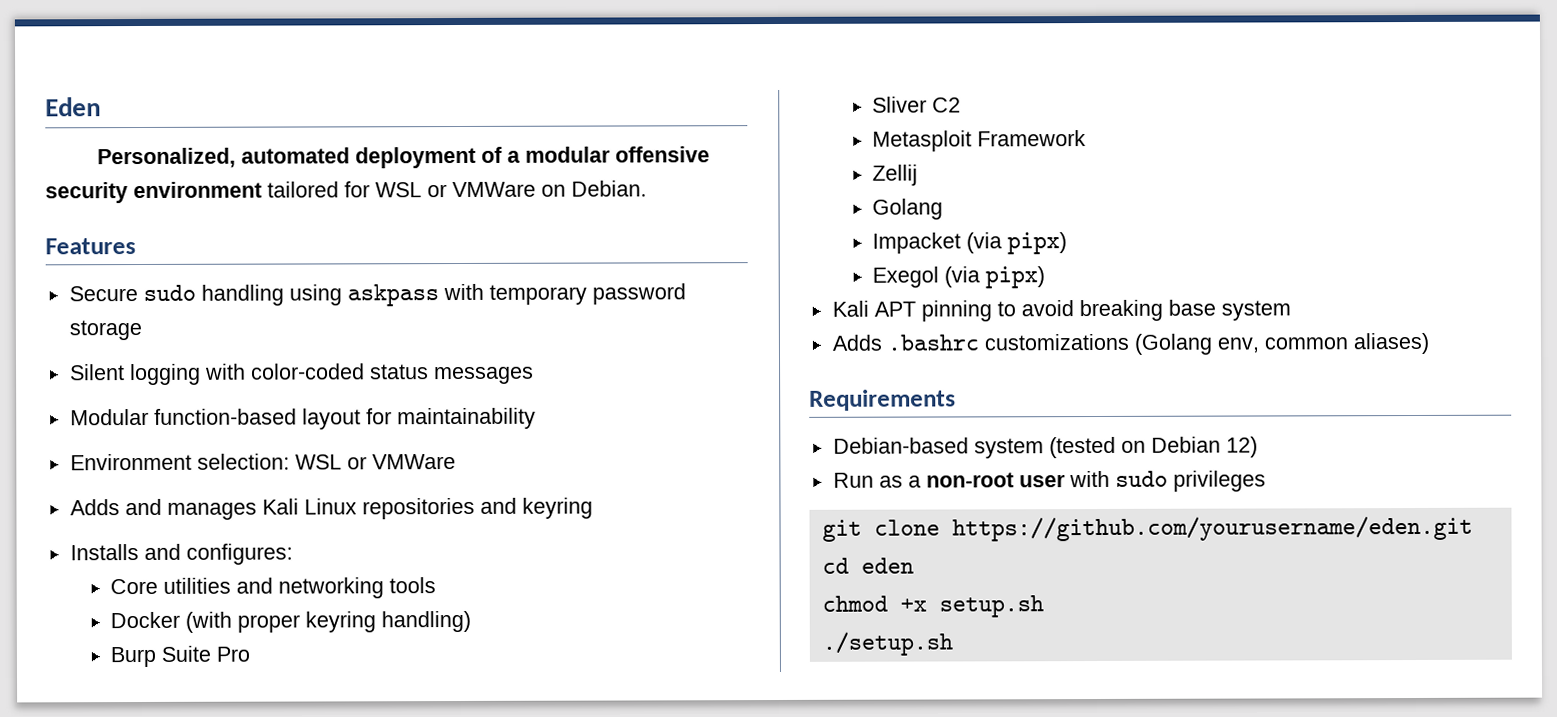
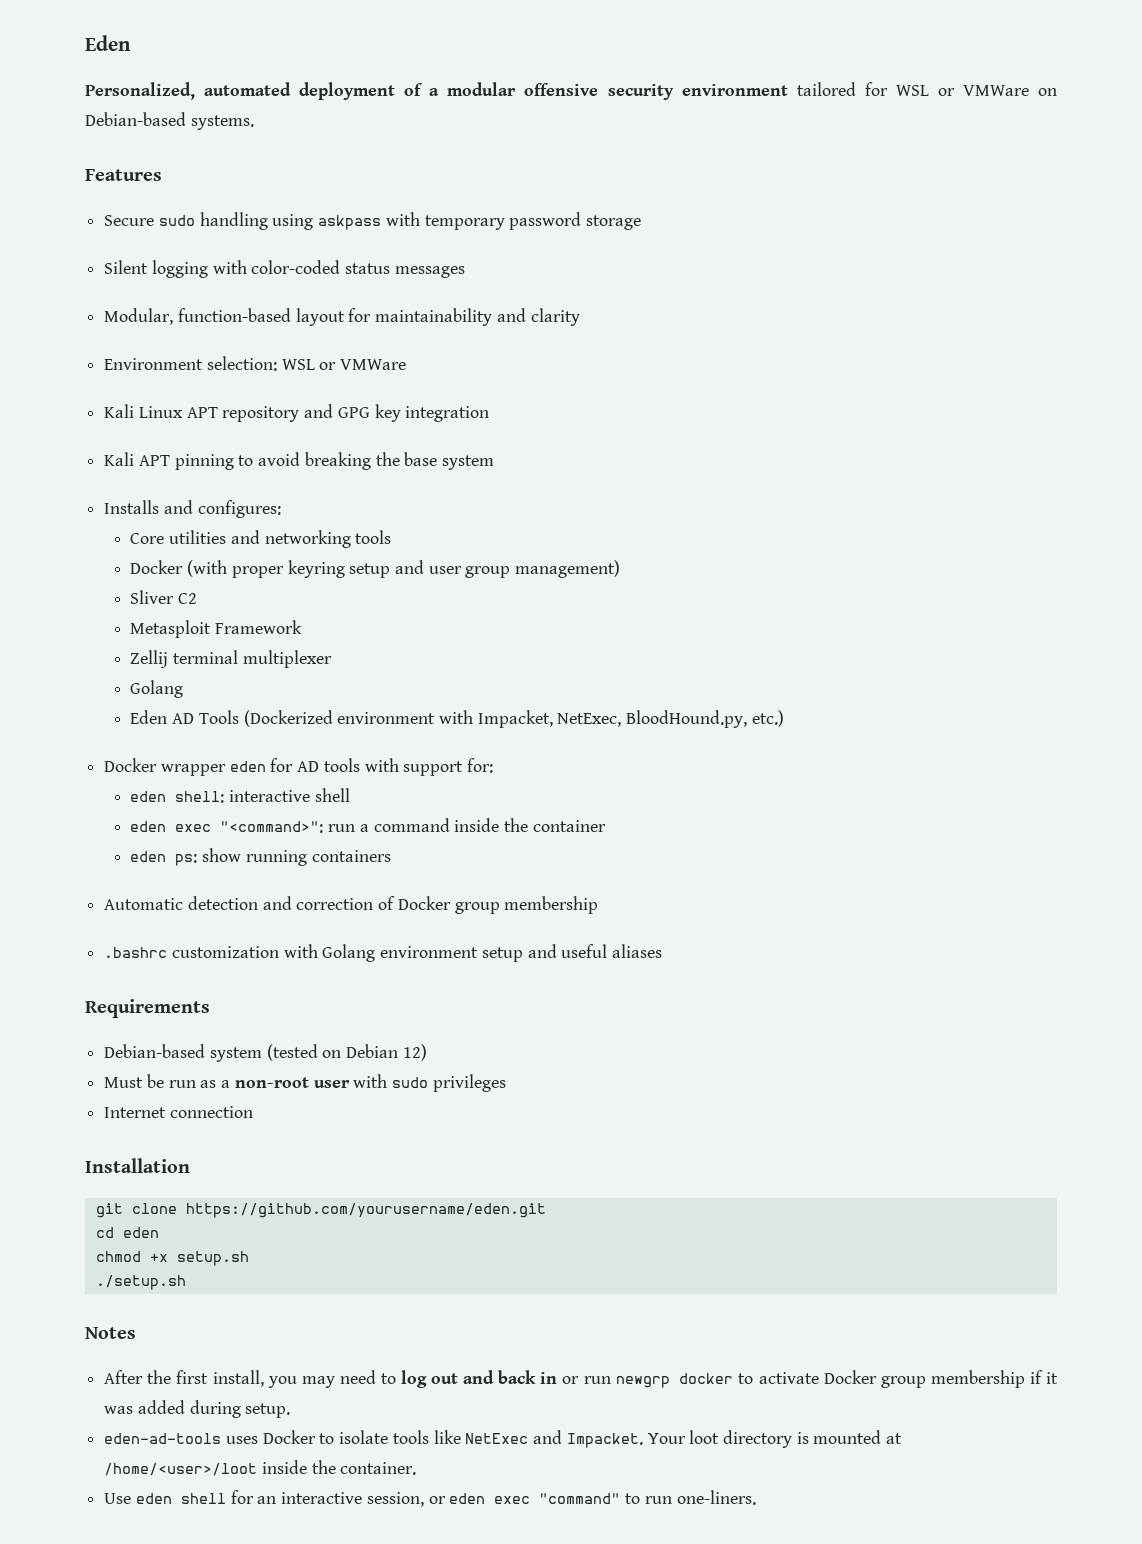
[571,180,647,197] Debian. -> [85,112,254,130] Debian-based systems.
[69,408,149,426] Modular -> [104,308,174,325] Modular,
(536, 418) none -> [496,308,580,326] and clarity
[69,497,593,520] Adds and manages Kali Linux repositories and keyring -> [104,404,490,422] [104,452,495,470] Kali Linux APT repository and GPG key integration // Kali APT pinning to avoid breaking the base system
[381,610,472,633] [110,645,251,668] handling) // Burp Suite Pro -> [349,560,621,578] setup and user group management)
(919, 175) none -> [173,650,332,668] terminal multiplexer
[872,232,1068,255] [872,266,1046,289] [831,299,1291,322] [831,332,1429,355] Impacket (via pipx) // Exegol (via pipx) // Kali APT pinning to avoid breaking base system // Adds .bashrc customizations (Golang env, common aliases) -> [130,710,784,728] [104,758,494,776] [130,788,350,803] [130,818,606,833] [130,848,391,866] [104,896,599,914] [104,944,663,962] Eden AD Tools (Dockerized environment with Impacket, NetExec, BloodHound.py, etc.) // Docker wrapper eden for AD tools with support for: // eden shell: interactive shell // eden exec "<command>": run a command inside the container // eden ps: show running containers // Automatic detection and correction of Docker group membership // .bashrc customization with Golang environment setup and useful aliases
[832,472,874,488] Run -> [104,1074,196,1088] Must be run
(1266, 481) none -> [104,1106,253,1118] [85,1158,190,1173] // Internet connection // Installation
(953, 643) none -> [85,1327,136,1339] [104,1370,1058,1388] [104,1400,291,1418] [104,1430,903,1448] [104,1460,417,1476] [104,1490,756,1507] // Notes // After the first install, you may need to log out and back in or run newgrp docker to activate Docker group membership if it was added during setup. // eden-ad-tools uses Docker to isolate tools like NetExec and Impacket. Your loot directory is mounted at /home/<user>/loot inside the container. // Use eden shell for an interactive session, or eden exec "command" to run one-liners.

